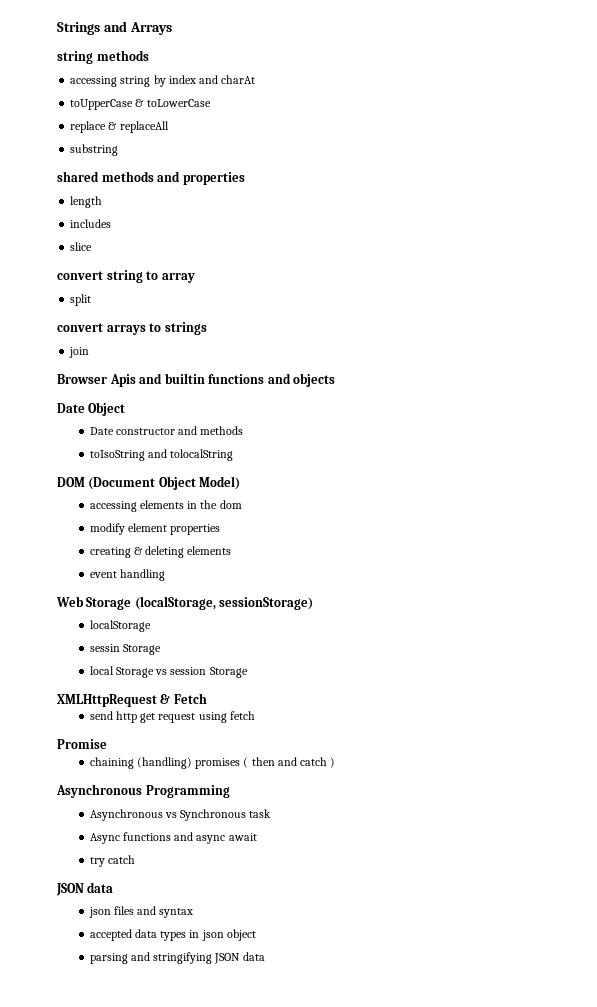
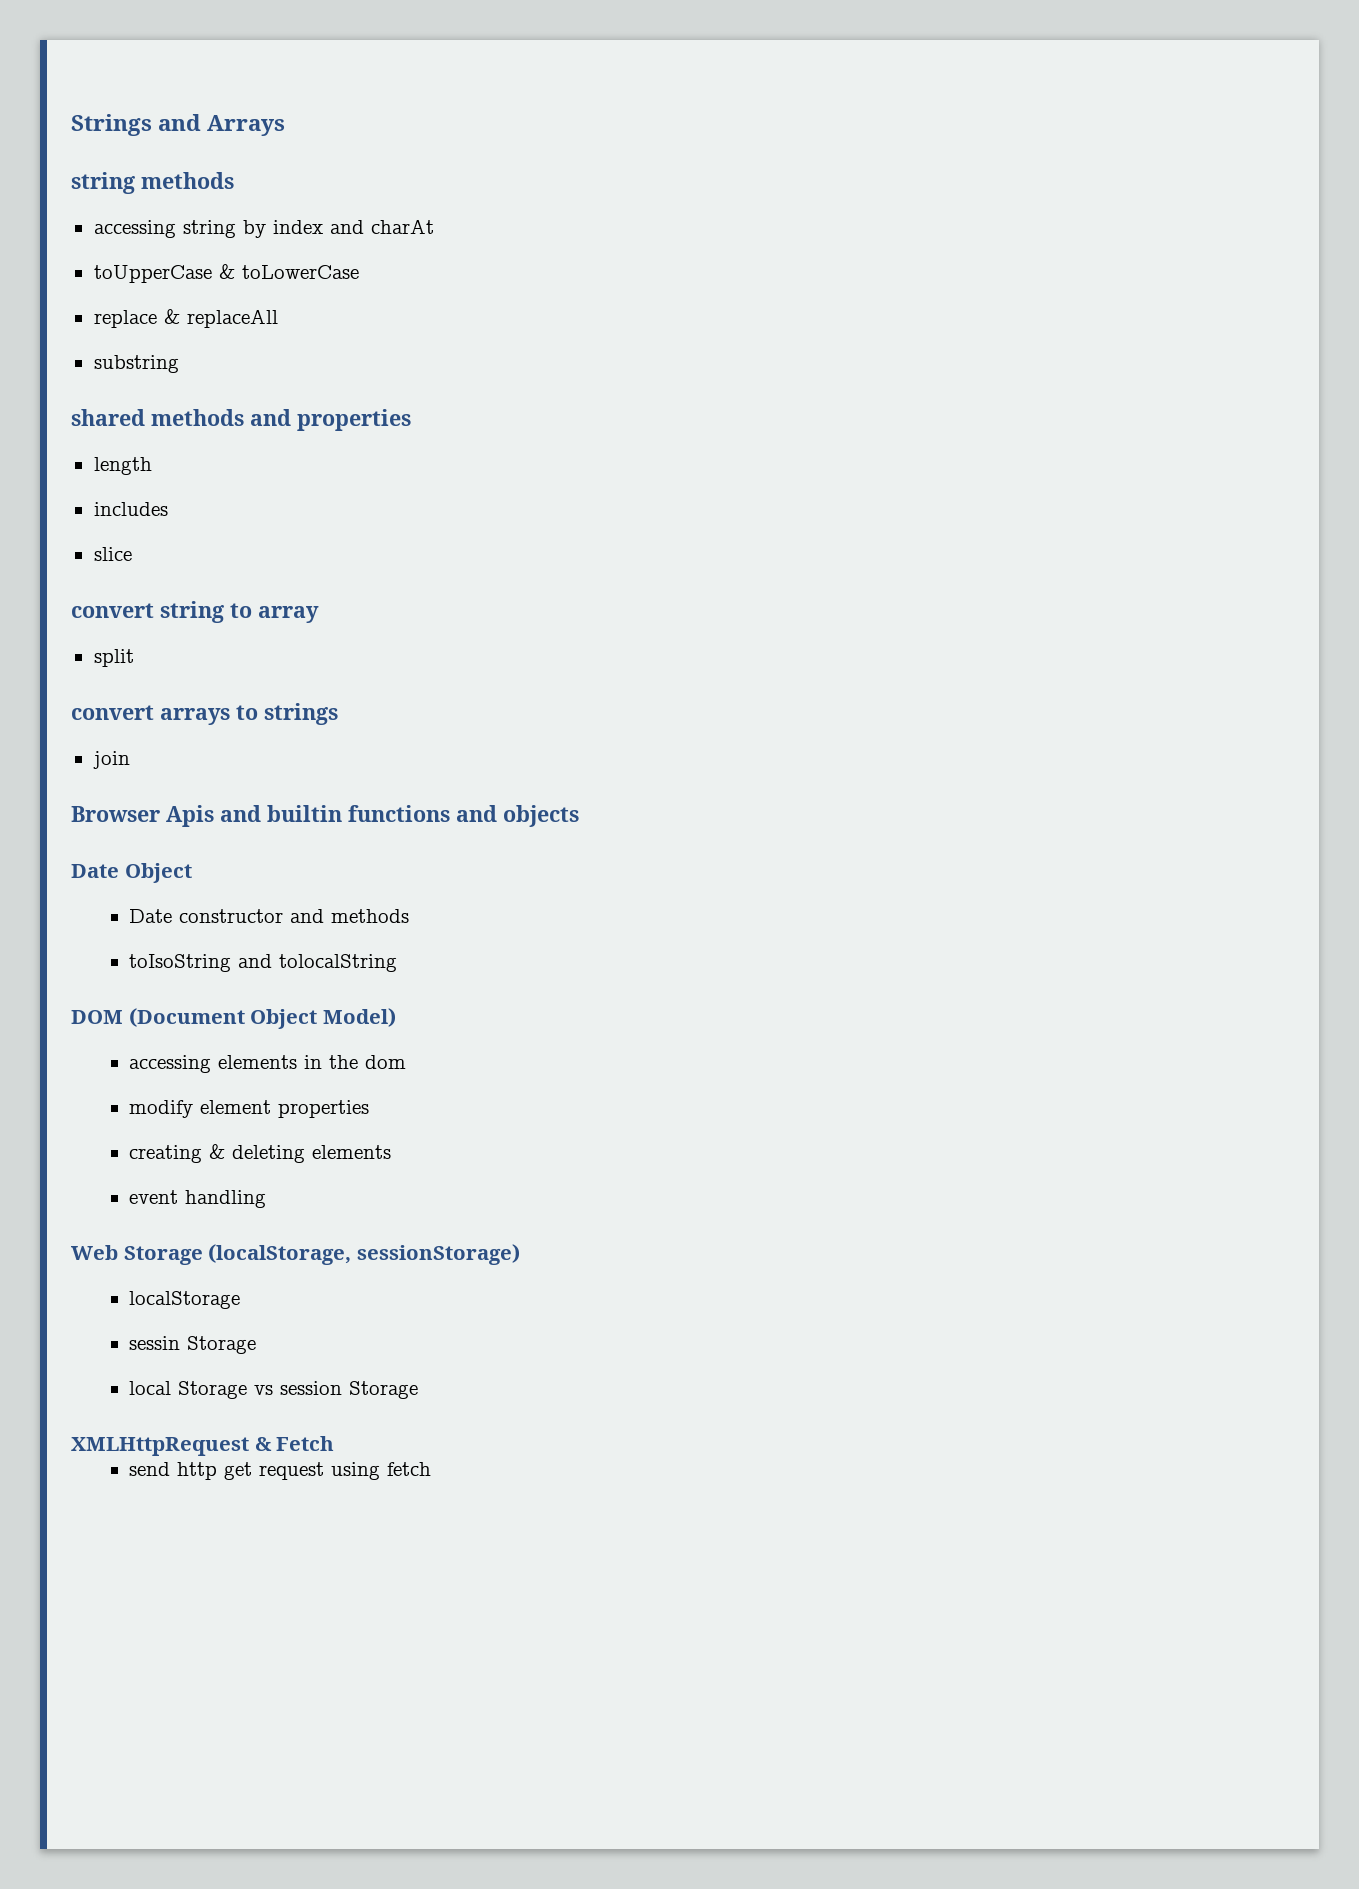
[57,739,107,749] [89,757,336,769] [56,784,230,798] [89,809,272,821] [89,832,257,844] [89,855,135,867] [56,882,114,896] [88,906,194,918] [89,929,256,941] [89,952,265,964] // Promise // chaining (handling) promises ( then and catch ) // Asynchronous Programming // Asynchronous vs Synchronous task // Async functions and async await // try catch // JSON data // json files and syntax // accepted data types in json object // parsing and stringifying JSON data -> (432, 1469) none

